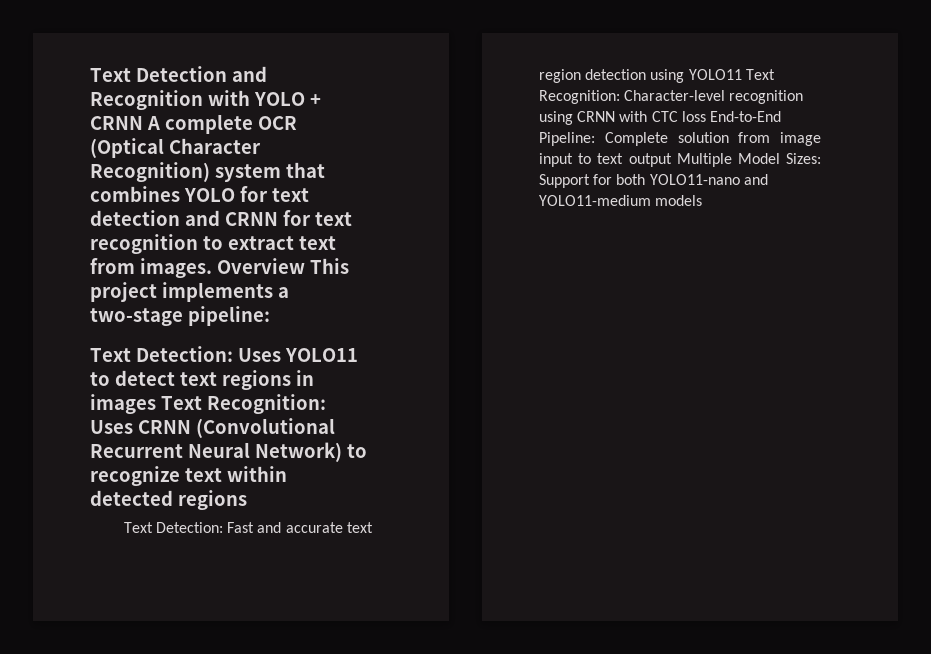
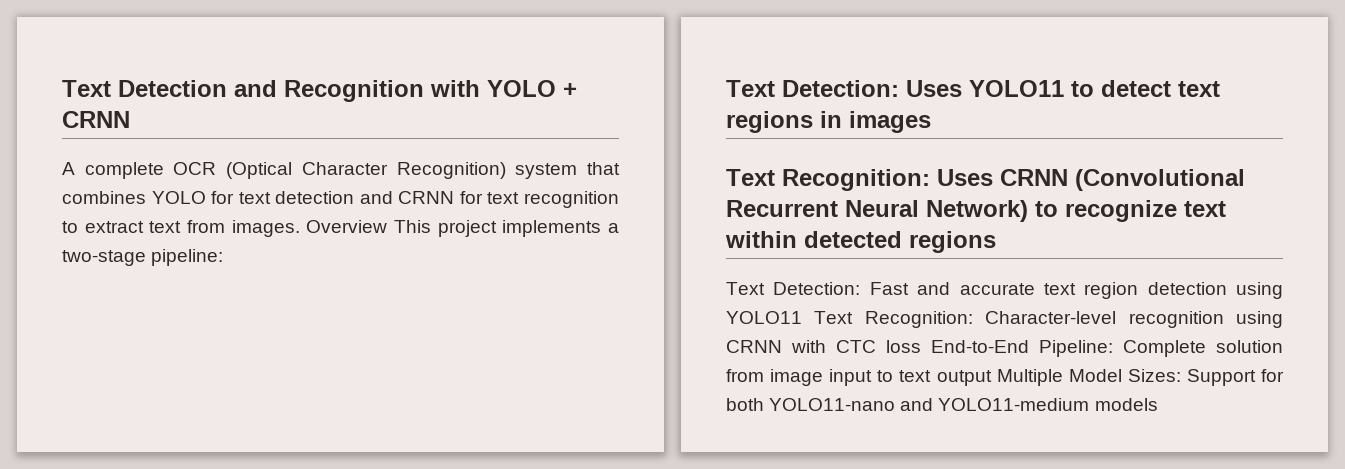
(143, 123) none -> (130, 119) //
(156, 404) none -> (931, 122) //

